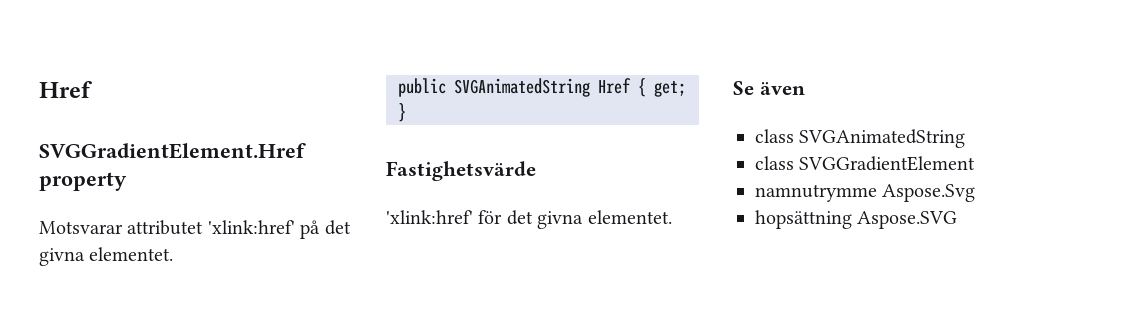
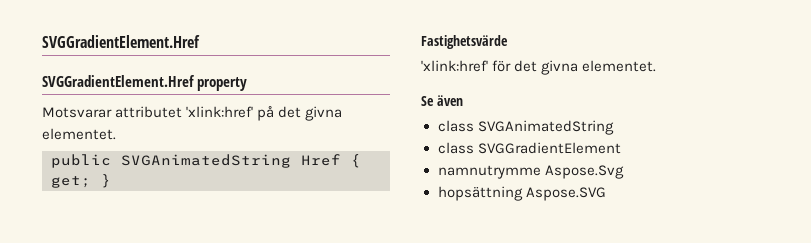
[39,81,92,98] Href -> [42,35,200,48] SVGGradientElement.Href

